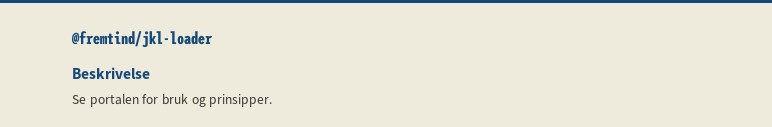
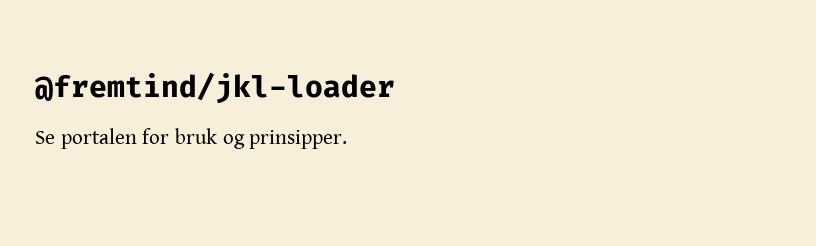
[72,67,150,79] // Beskrivelse -> (395, 88) none

